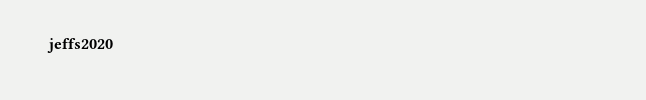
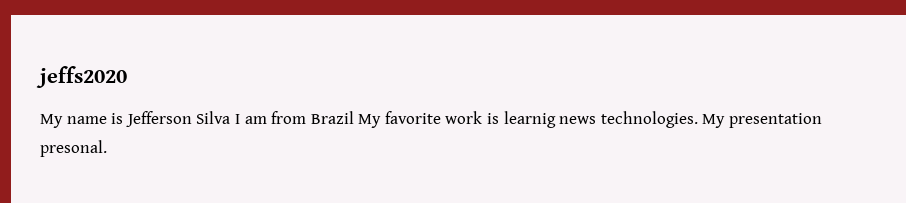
(113, 45) none -> [40,111,823,128] [40,140,107,157] // My name is Jefferson Silva I am from Brazil My favorite work is learnig news technologies. My presentation presonal.

